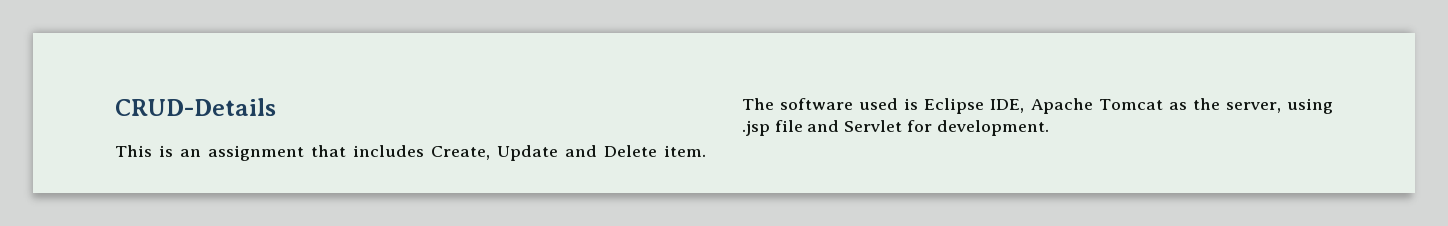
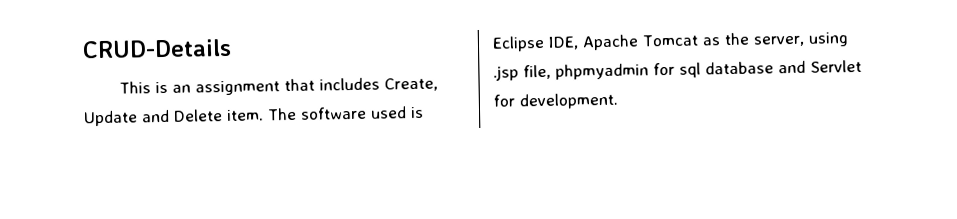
[774,120,803,132] file -> [523,61,774,80] file, phpmyadmin for sql database

